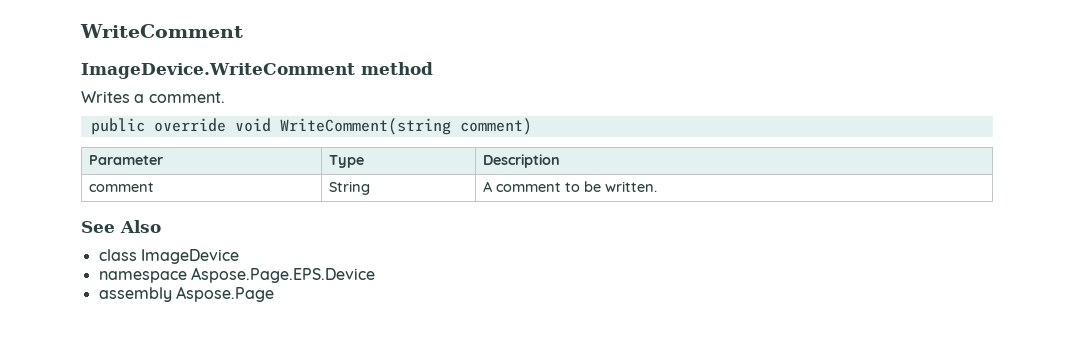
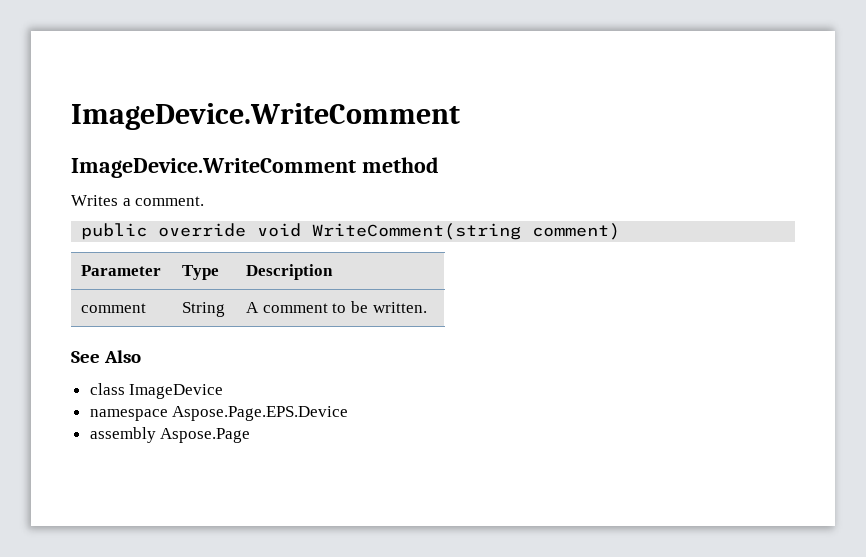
[80,24,243,38] WriteComment -> [71,103,460,130] ImageDevice.WriteComment

